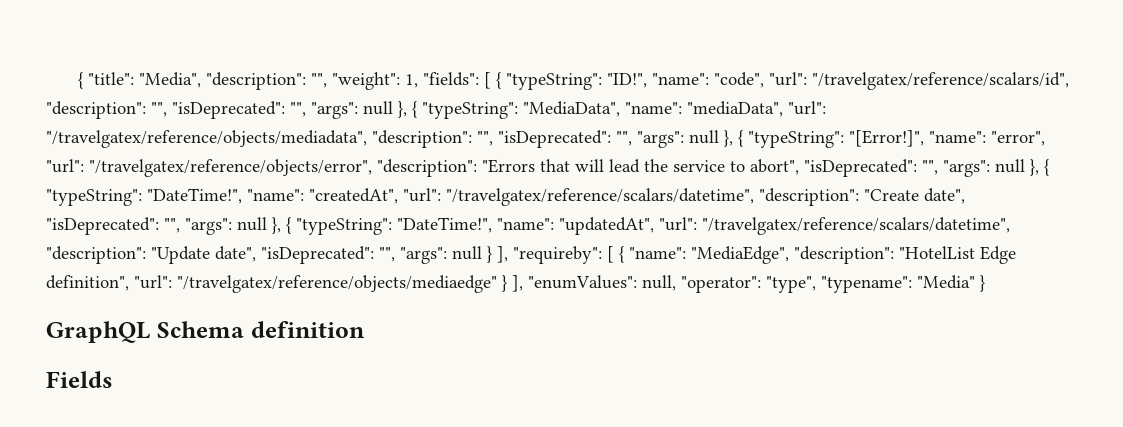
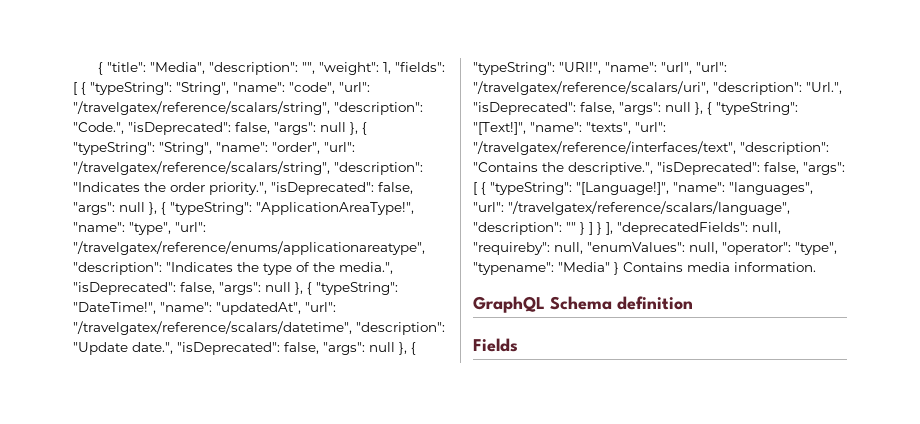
[606,73,647,88] "ID!", -> [176,82,229,95] "String",
[811,72,1069,90] [46,101,826,119] [46,130,1045,148] [46,159,1049,177] [46,188,965,206] [46,217,180,235] "/travelgatex/reference/scalars/id", "description": "", "isDeprecated": "", "args": null }, { "typeString": "MediaData", "name": "mediaData", "url": "/travelgatex/reference/objects/mediadata", "description": "", "isDeprecated": "", "args": null }, { "typeString": "[Error!]", "name": "error", "url": "/travelgatex/reference/objects/error", "description": "Errors that will lead the service to abort", "isDeprecated": "", "args": null }, { "typeString": "DateTime!", "name": "createdAt", "url": "/travelgatex/reference/scalars/datetime", "description": "Create date", "isDeprecated": "", -> [73,101,423,115] [73,122,367,135] [73,142,355,155] [73,161,423,175] [73,182,413,195] [73,202,414,215] [73,222,206,235] [73,241,425,255] [73,262,393,275] [73,282,215,295] "/travelgatex/reference/scalars/string", "description": "Code.", "isDeprecated": false, "args": null }, { "typeString": "String", "name": "order", "url": "/travelgatex/reference/scalars/string", "description": "Indicates the order priority.", "isDeprecated": false, "args": null }, { "typeString": "ApplicationAreaType!", "name": "type", "url": "/travelgatex/reference/enums/applicationareatype", "description": "Indicates the type of the media.", "isDeprecated": false,
[215,246,1016,264] [46,275,523,293] date", "isDeprecated": "", "args": null } ], "requireby": [ { "name": "MediaEdge", "description": "HotelList Edge definition", "url": "/travelgatex/reference/objects/mediaedge" } ], -> [132,342,416,355] [473,62,727,75] [473,81,842,95] [473,102,798,115] [473,122,666,135] [473,141,829,155] [473,162,845,175] [473,182,813,195] [473,201,790,215] [473,222,781,235] [473,242,583,255] date.", "isDeprecated": false, "args": null }, { "typeString": "URI!", "name": "url", "url": "/travelgatex/reference/scalars/uri", "description": "Url.", "isDeprecated": false, "args": null }, { "typeString": "[Text!]", "name": "texts", "url": "/travelgatex/reference/interfaces/text", "description": "Contains the descriptive.", "isDeprecated": false, "args": [ { "typeString": "[Language!]", "name": "languages", "url": "/travelgatex/reference/scalars/language", "description": "" } ] } ], "deprecatedFields": null, "requireby": null,
(985, 283) none -> [623,262,816,272] Contains media information.

